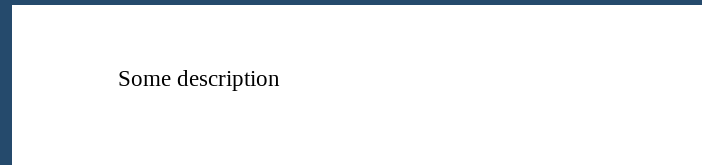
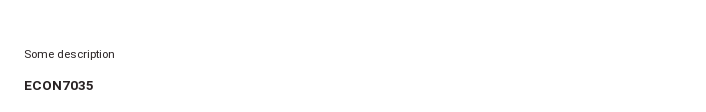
(281, 80) none -> [24,81,94,90] // ECON7035

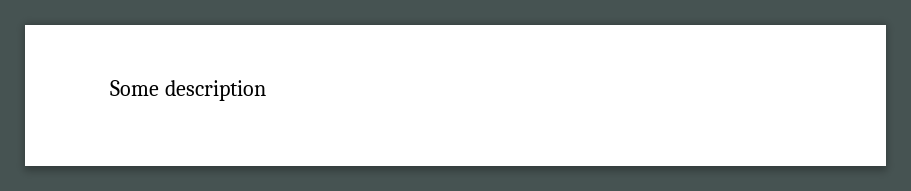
[24,81,94,90] // ECON7035 -> (266, 90) none

